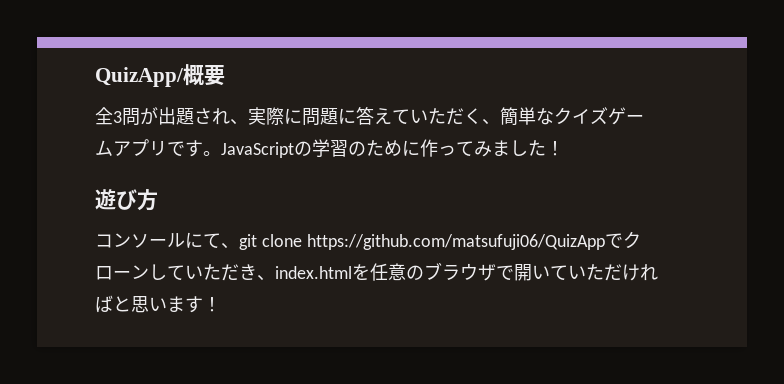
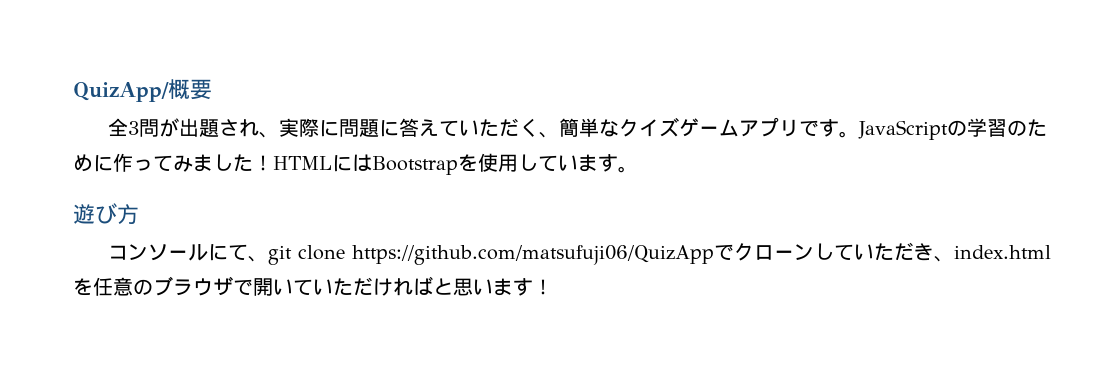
(564, 148) none -> [273,153,638,175] HTMLにはBootstrapを使用しています。

